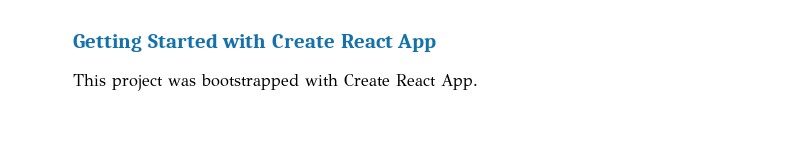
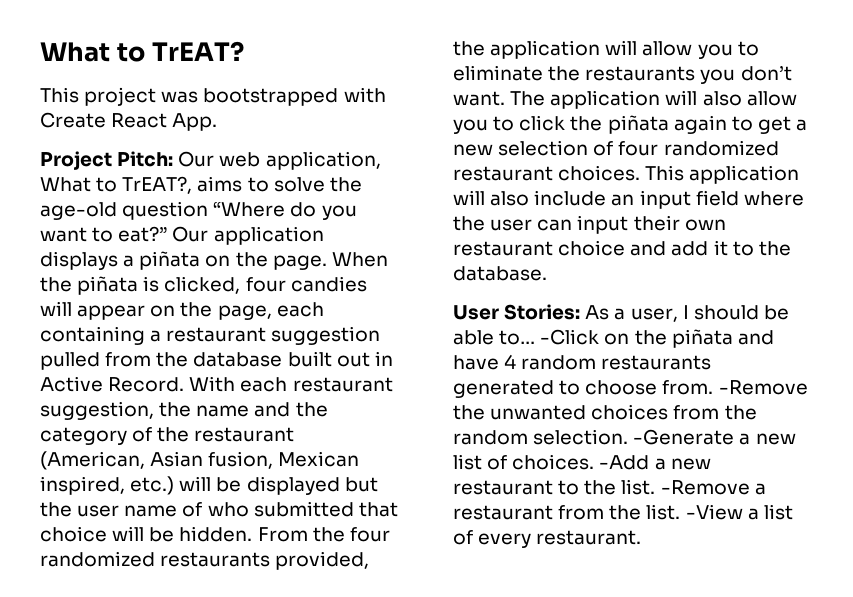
[73,33,437,52] Getting Started with Create React App -> [40,41,244,62] What to TrEAT?
(478, 82) none -> [40,151,381,170] [40,176,362,194] [40,201,357,220] [40,226,324,245] [40,251,388,270] [40,276,367,295] [40,301,324,320] [40,326,381,345] [40,351,393,370] [40,376,393,392] [40,401,328,420] [40,427,295,445] [40,451,360,470] [40,476,378,495] [40,501,398,517] [40,526,390,542] [40,551,370,570] [453,40,759,59] [453,65,792,84] [453,90,797,109] [453,115,808,134] [453,140,779,156] [453,165,800,184] [453,190,804,209] [453,215,726,234] [453,240,791,256] [453,266,547,281] [453,304,789,322] [453,329,774,348] [453,354,712,370] [453,380,808,398] [453,404,757,420] [453,429,796,445] [453,454,711,470] [453,479,766,495] [453,504,793,520] [453,530,642,548] // Project Pitch: Our web application, What to TrEAT?, aims to solve the age-old question “Where do you want to eat?” Our application displays a piñata on the page. When the piñata is clicked, four candies will appear on the page, each containing a restaurant suggestion pulled from the database built out in Active Record. With each restaurant suggestion, the name and the category of the restaurant (American, Asian fusion, Mexican inspired, etc.) will be displayed but the user name of who submitted that choice will be hidden. From the four randomized restaurants provided, the application will allow you to eliminate the restaurants you don’t want. The application will also allow you to click the piñata again to get a new selection of four randomized restaurant choices. This application will also include an input field where the user can input their own restaurant choice and add it to the database. // User Stories: As a user, I should be able to… -Click on the piñata and have 4 random restaurants generated to choose from. -Remove the unwanted choices from the random selection. -Generate a new list of choices. -Add a new restaurant to the list. -Remove a restaurant from the list. -View a list of every restaurant.

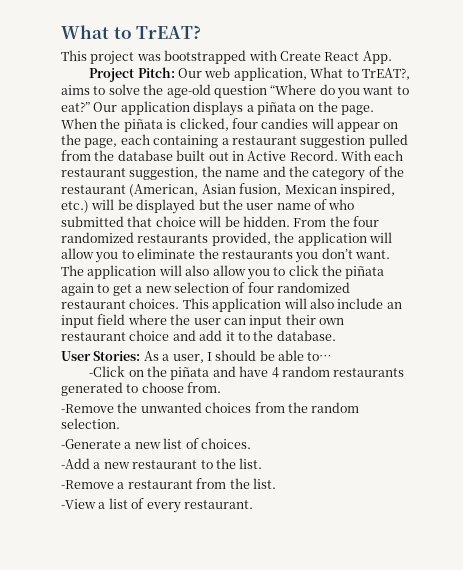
(536, 337) none -> (333, 356) //
(714, 387) none -> (222, 387) //
(629, 437) none -> (120, 423) //
(595, 462) none -> (251, 443) //
(656, 487) none -> (263, 463) //
(681, 512) none -> (276, 483) //

